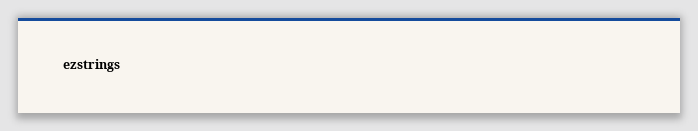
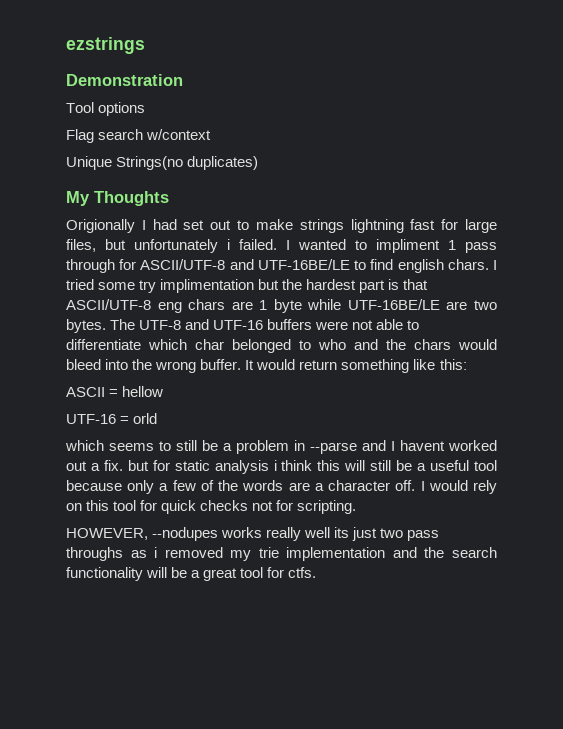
(120, 65) none -> [66,74,183,86] [66,102,146,116] [66,129,212,143] [66,156,259,170] [66,191,169,206] [66,219,497,233] [66,239,497,253] [66,259,498,273] [66,279,429,293] [66,299,497,313] [66,319,420,333] [66,339,497,353] [66,359,467,373] [66,386,164,397] [66,413,158,424] [65,440,497,454] [66,460,498,474] [66,480,497,494] [66,500,357,514] [66,527,440,541] [66,547,497,561] [66,567,317,581] // Demonstration // Tool options // Flag search w/context // Unique Strings(no duplicates) // My Thoughts // Origionally I had set out to make strings lightning fast for large files, but unfortunately i failed. I wanted to impliment 1 pass through for ASCII/UTF-8 and UTF-16BE/LE to find english chars. I tried some try implimentation but the hardest part is that ASCII/UTF-8 eng chars are 1 byte while UTF-16BE/LE are two bytes. The UTF-8 and UTF-16 buffers were not able to differentiate which char belonged to who and the chars would bleed into the wrong buffer. It would return something like this: // ASCII = hellow // UTF-16 = orld // which seems to still be a problem in --parse and I havent worked out a fix. but for static analysis i think this will still be a useful tool because only a few of the words are a character off. I would rely on this tool for quick checks not for scripting. // HOWEVER, --nodupes works really well its just two pass throughs as i removed my trie implementation and the search functionality will be a great tool for ctfs.

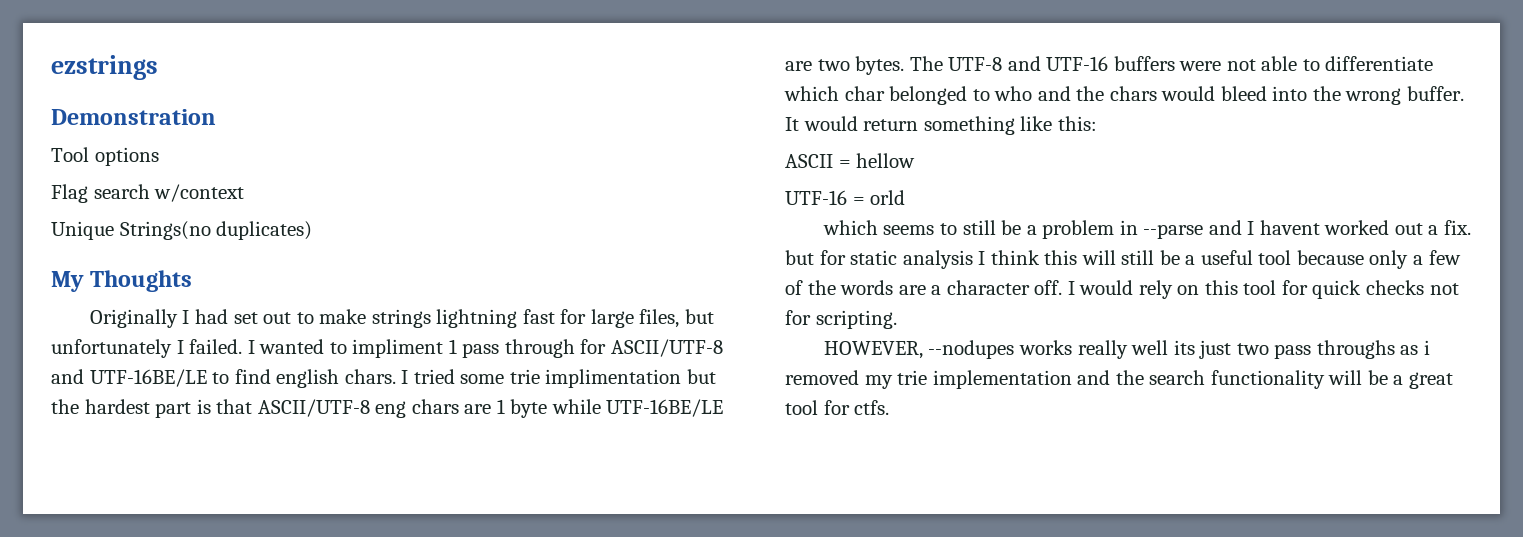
[66,219,135,233] Origionally -> [89,309,178,328] Originally
[227,239,230,250] i -> [176,340,184,354] I
[139,280,157,293] try -> [509,369,540,384] trie
[273,460,277,471] i -> [978,251,986,265] I

